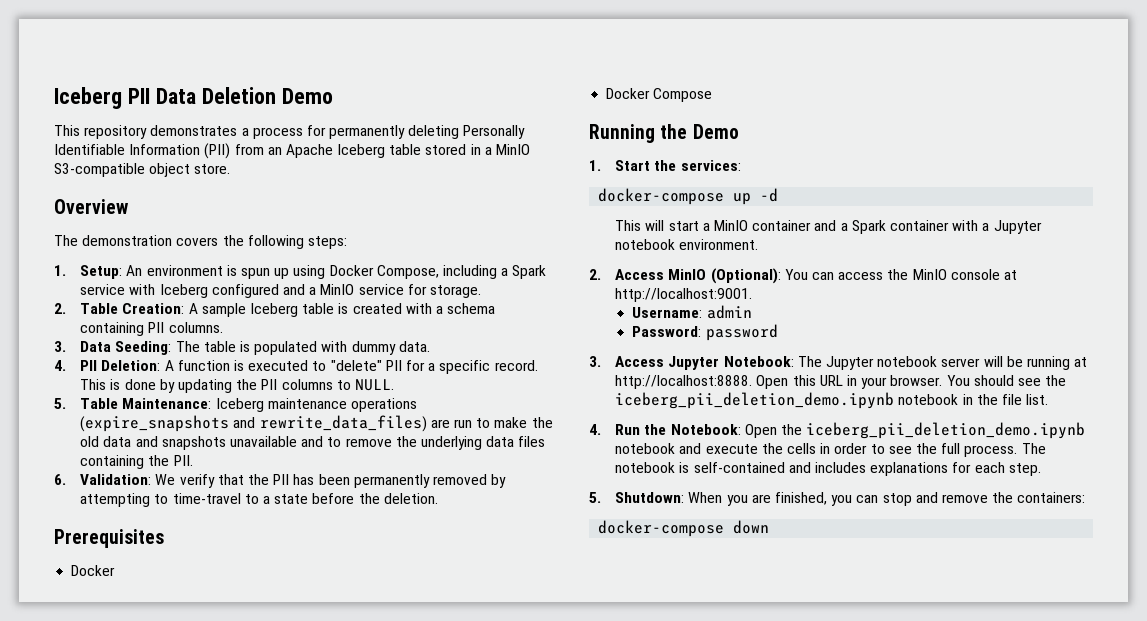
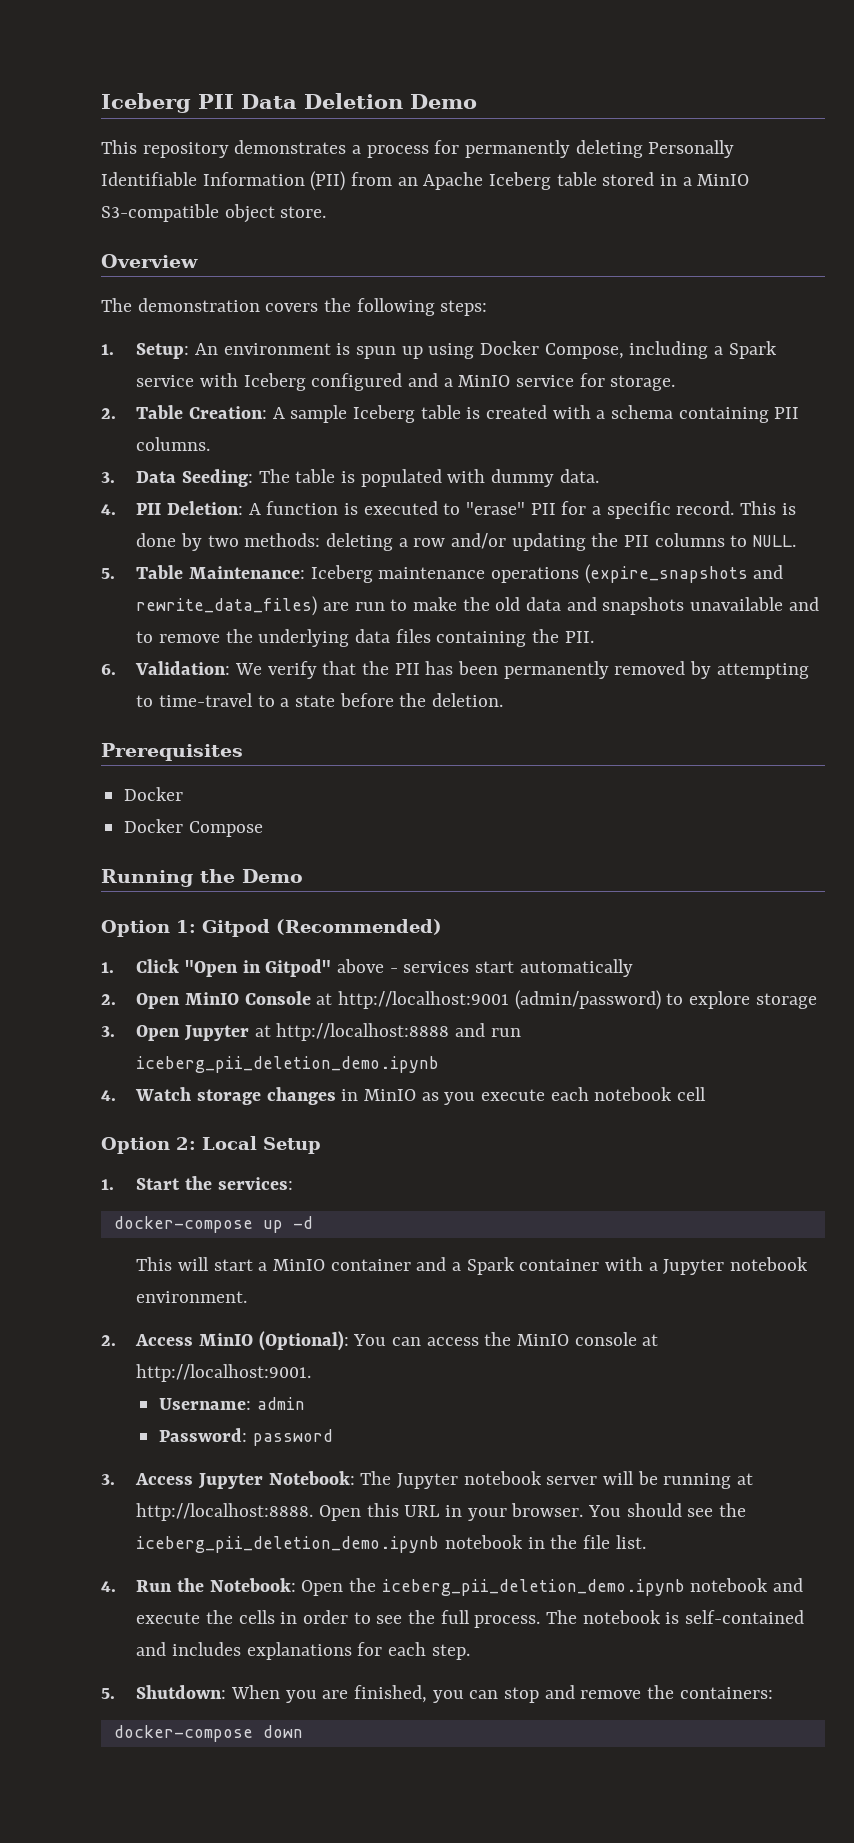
[330,360,382,371] "delete" -> [465,502,525,515] "erase"
(175, 386) none -> [207,533,506,551] two methods: deleting a row and/or
(739, 131) none -> [101,919,442,937] [101,959,633,977] [101,990,817,1010] [101,1023,521,1041] [136,1056,440,1073] [101,1087,706,1105] [101,1136,321,1154] // Option 1: Gitpod (Recommended) // 1. Click "Open in Gitpod" above - services start automatically // 2. Open MinIO Console at http://localhost:9001 (admin/password) to explore storage // 3. Open Jupyter at http://localhost:8888 and run iceberg_pii_deletion_demo.ipynb // 4. Watch storage changes in MinIO as you execute each notebook cell // Option 2: Local Setup

